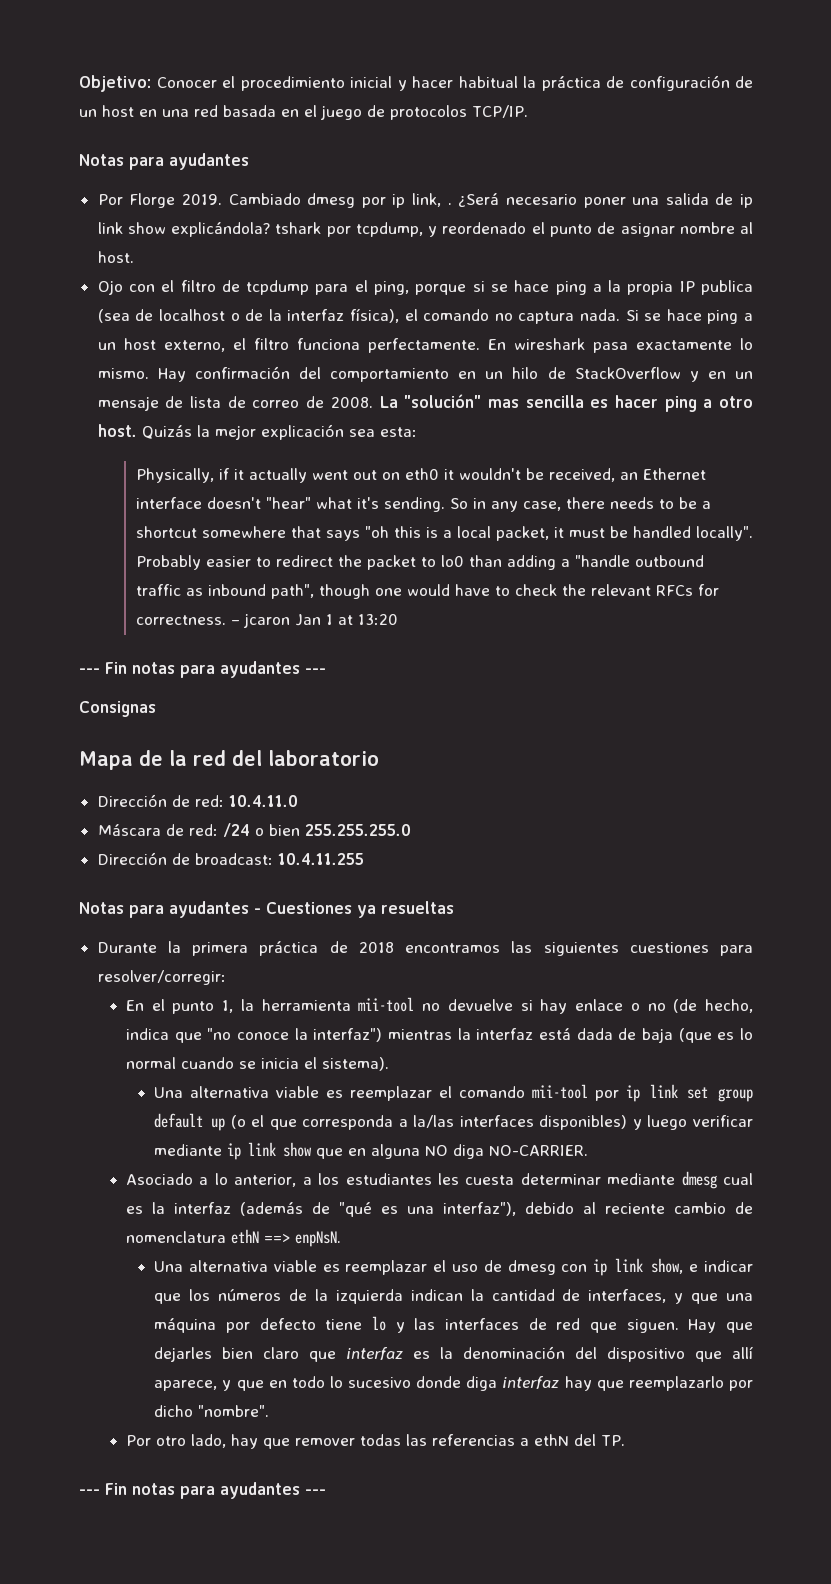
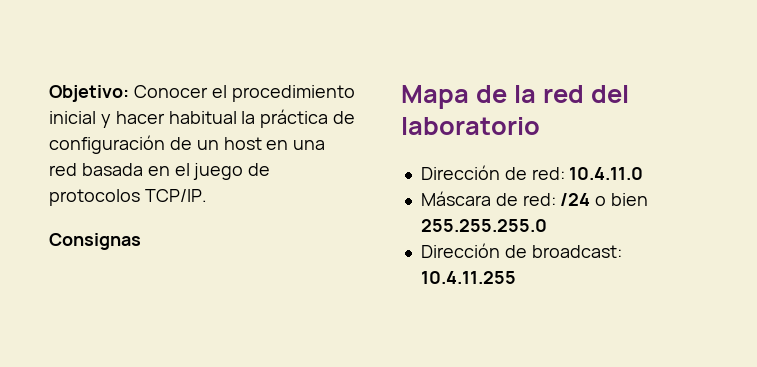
[79,153,249,170] [97,193,753,208] [97,222,753,237] [97,251,134,263] [97,280,753,295] [97,308,754,324] [97,338,753,353] [97,366,754,382] [97,394,753,412] [97,424,417,440] [135,468,706,483] [135,497,711,512] [135,526,753,541] [135,555,704,570] [135,584,719,599] [135,613,398,628] [79,661,326,678] // Notas para ayudantes // Por Florge 2019. Cambiado dmesg por ip link, . ¿Será necesario poner una salida de ip link show explicándola? tshark por tcpdump, y reordenado el punto de asignar nombre al host. // Ojo con el filtro de tcpdump para el ping, porque si se hace ping a la propia IP publica (sea de localhost o de la interfaz física), el comando no captura nada. Si se hace ping a un host externo, el filtro funciona perfectamente. En wireshark pasa exactamente lo mismo. Hay confirmación del comportamiento en un hilo de StackOverflow y en un mensaje de lista de correo de 2008. La "solución" mas sencilla es hacer ping a otro host. Quizás la mejor explicación sea esta: // Physically, if it actually went out on eth0 it wouldn't be received, an Ethernet interface doesn't "hear" what it's sending. So in any case, there needs to be a shortcut somewhere that says "oh this is a local packet, it must be handled locally". Probably easier to redirect the packet to lo0 than adding a "handle outbound traffic as inbound path", though one would have to check the relevant RFCs for correctness. – jcaron Jan 1 at 13:20 // --- Fin notas para ayudantes --- -> (207, 195) none
[79,901,454,918] [97,941,753,956] [97,970,226,985] [126,997,753,1014] [126,1028,753,1043] [126,1057,390,1071] [154,1084,753,1102] [154,1113,753,1131] [154,1142,589,1160] [126,1171,754,1189] [126,1202,754,1217] [126,1229,342,1247] [154,1258,753,1276] [154,1289,753,1304] [154,1316,753,1333] [154,1346,753,1362] [154,1376,754,1391] [154,1405,270,1417] [126,1434,626,1449] [79,1482,326,1499] // Notas para ayudantes - Cuestiones ya resueltas // Durante la primera práctica de 2018 encontramos las siguientes cuestiones para resolver/corregir: // En el punto 1, la herramienta mii-tool no devuelve si hay enlace o no (de hecho, indica que "no conoce la interfaz") mientras la interfaz está dada de baja (que es lo normal cuando se inicia el sistema). // Una alternativa viable es reemplazar el comando mii-tool por ip link set group default up (o el que corresponda a la/las interfaces disponibles) y luego verificar mediante ip link show que en alguna NO diga NO-CARRIER. // Asociado a lo anterior, a los estudiantes les cuesta determinar mediante dmesg cual es la interfaz (además de "qué es una interfaz"), debido al reciente cambio de nomenclatura ethN ==> enpNsN. // Una alternativa viable es reemplazar el uso de dmesg con ip link show, e indicar que los números de la izquierda indican la cantidad de interfaces, y que una máquina por defecto tiene lo y las interfaces de red que siguen. Hay que dejarles bien claro que interfaz es la denominación del dispositivo que allí aparece, y que en todo lo sucesivo donde diga interfaz hay que reemplazarlo por dicho "nombre". // Por otro lado, hay que remover todas las referencias a ethN del TP. // --- Fin notas para ayudantes --- -> (516, 277) none

